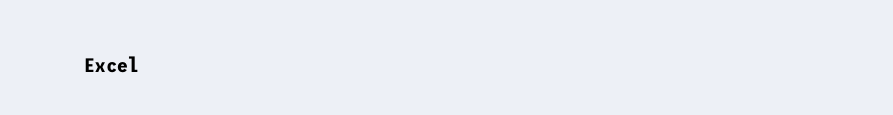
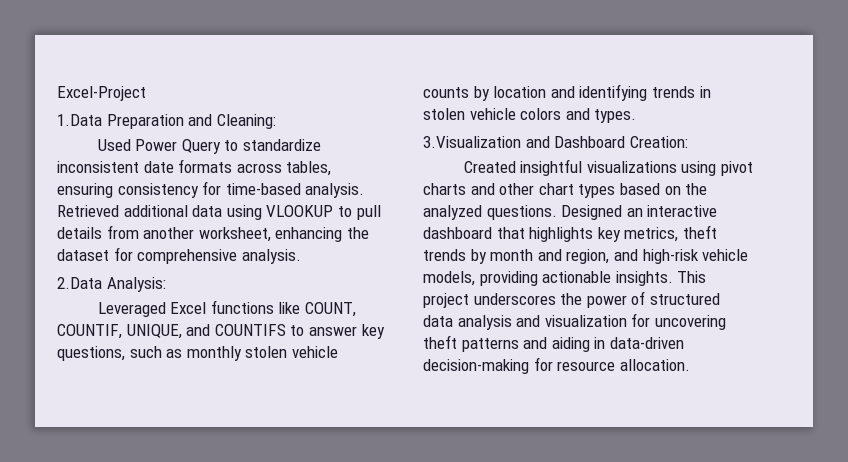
[84,56,139,73] Excel -> [57,86,146,101] [57,114,276,129] [97,139,321,154] [57,159,332,176] [57,181,365,198] [57,205,381,220] [57,225,369,242] [57,247,301,264] [57,277,166,292] [97,300,356,317] [57,324,385,339] [57,346,338,361] [423,84,711,101] [423,108,637,123] [423,136,688,148] [463,159,753,176] [423,183,708,198] [423,205,718,220] [423,225,717,242] [423,249,749,264] [423,271,707,286] [423,291,720,308] [423,313,726,330] [423,335,684,352] [423,357,690,374] Excel-Project // 1.Data Preparation and Cleaning: // Used Power Query to standardize inconsistent date formats across tables, ensuring consistency for time-based analysis. Retrieved additional data using VLOOKUP to pull details from another worksheet, enhancing the dataset for comprehensive analysis. // 2.Data Analysis: // Leveraged Excel functions like COUNT, COUNTIF, UNIQUE, and COUNTIFS to answer key questions, such as monthly stolen vehicle counts by location and identifying trends in stolen vehicle colors and types. // 3.Visualization and Dashboard Creation: // Created insightful visualizations using pivot charts and other chart types based on the analyzed questions. Designed an interactive dashboard that highlights key metrics, theft trends by month and region, and high-risk vehicle models, providing actionable insights. This project underscores the power of structured data analysis and visualization for uncovering theft patterns and aiding in data-driven decision-making for resource allocation.

